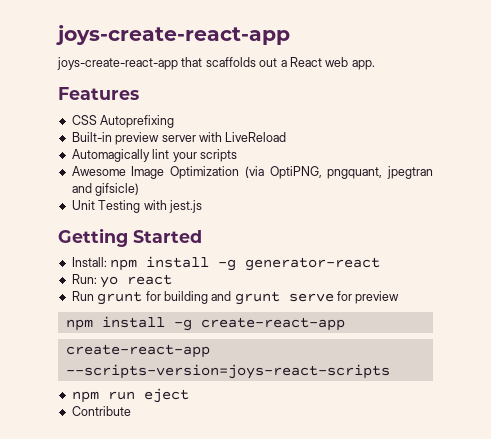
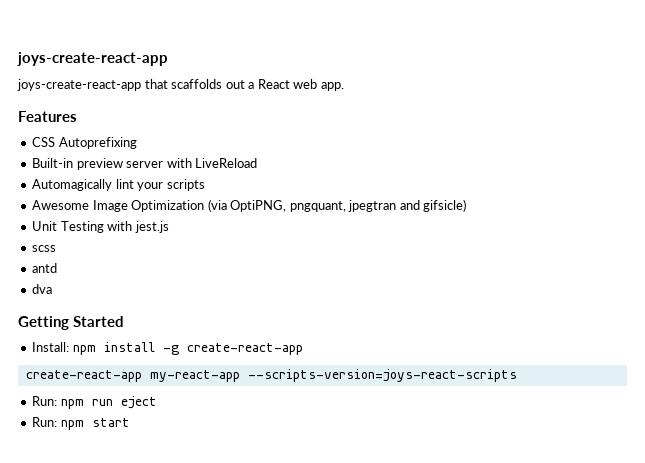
(202, 206) none -> [32,245,57,252] [32,263,58,273] [32,284,53,294] // scss // antd // dva
[245,257,381,271] [71,274,173,288] [71,291,400,305] [65,316,192,331] generator-react // Run: yo react // Run grunt for building and grunt serve for preview // npm install -g -> (179, 350) none
(210, 351) none -> [149,370,240,382] my-react-app
(390, 371) none -> [32,396,58,406] Run:
[71,406,131,416] Contribute -> [32,417,130,430] Run: npm start

